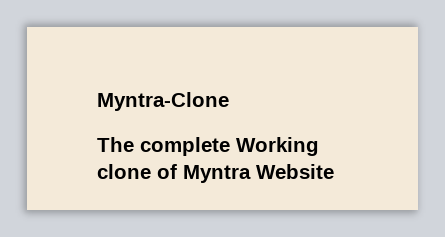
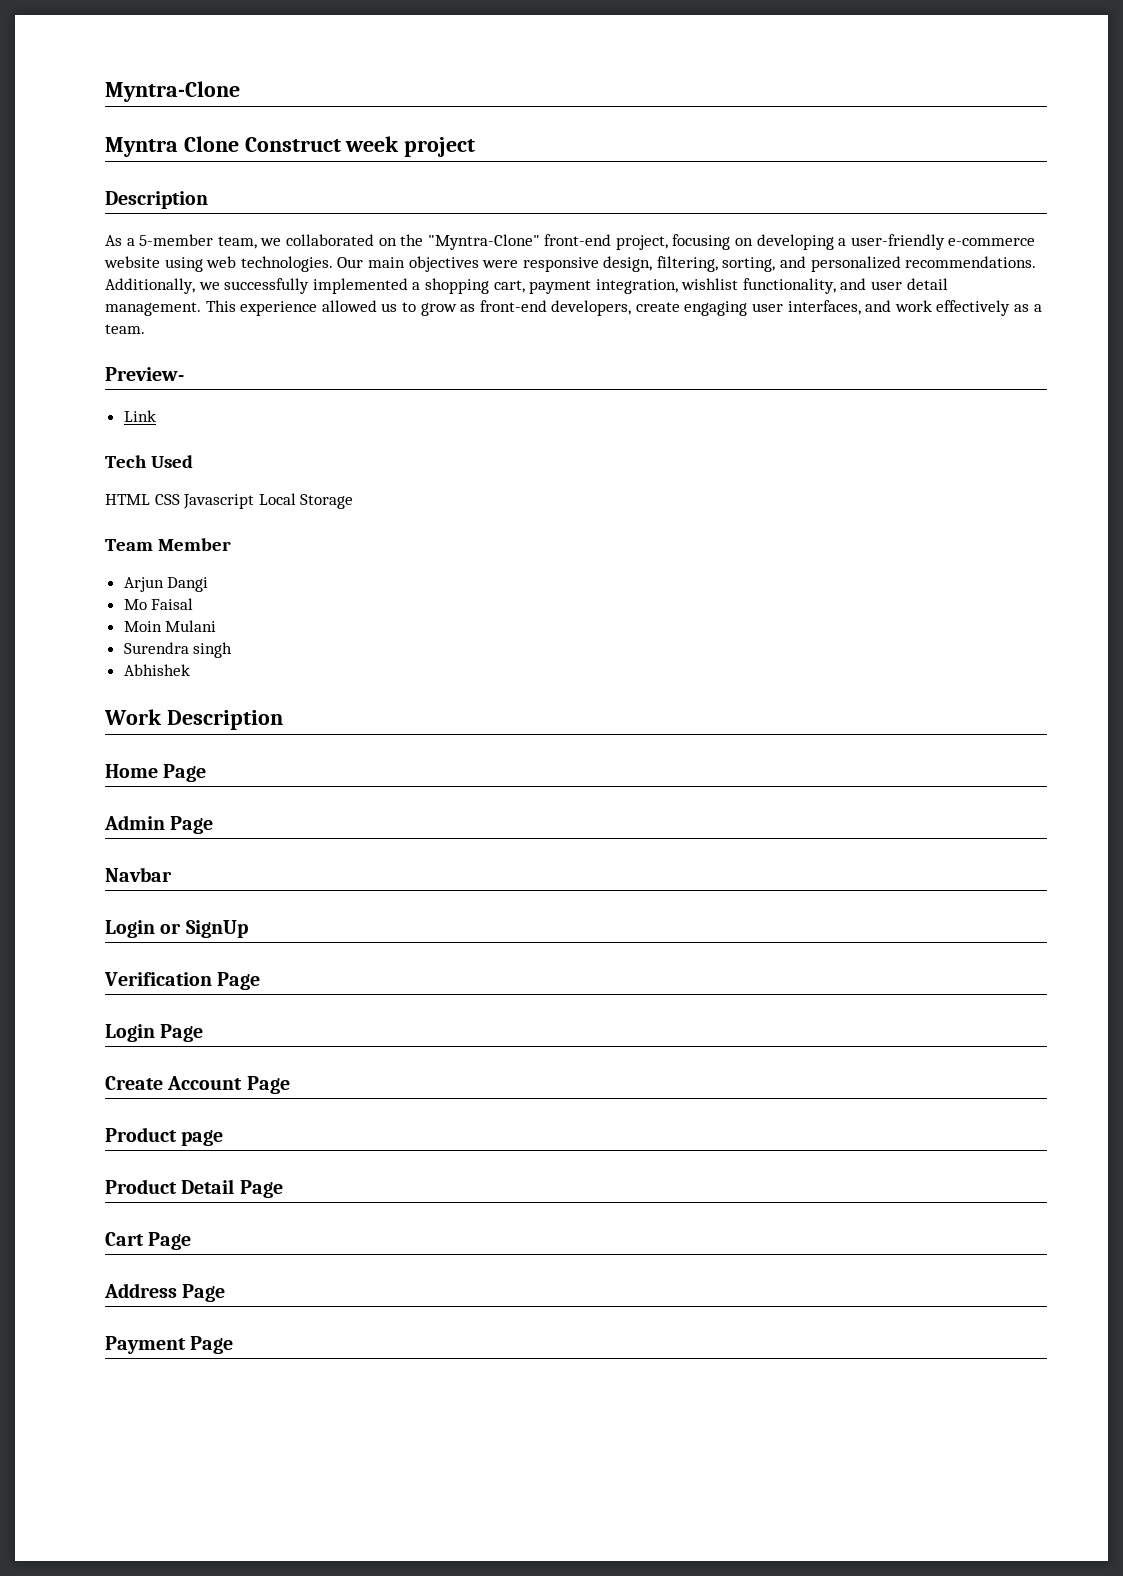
[97,137,319,156] [97,164,334,183] The complete Working clone of Myntra Website -> [105,136,476,157] [105,191,208,209] [105,234,1036,250] [104,256,1037,272] [105,278,948,294] [105,300,1042,316] [105,324,145,334] [105,367,184,381] [123,410,156,422] [105,455,193,468] [105,493,354,509] [105,538,231,551] [123,577,209,592] [123,598,194,610] [123,620,217,632] [123,642,233,658] [123,664,190,676] [104,709,283,730] [105,764,207,782] [104,815,214,834] [105,867,172,882] [105,920,248,938] [104,972,261,990] [105,1024,204,1042] [105,1076,290,1094] [105,1127,224,1146] [105,1179,283,1198] [105,1232,192,1250] [104,1283,226,1302] [105,1336,234,1354] Myntra Clone Construct week project // Description // As a 5-member team, we collaborated on the "Myntra-Clone" front-end project, focusing on developing a user-friendly e-commerce website using web technologies. Our main objectives were responsive design, filtering, sorting, and personalized recommendations. Additionally, we successfully implemented a shopping cart, payment integration, wishlist functionality, and user detail management. This experience allowed us to grow as front-end developers, create engaging user interfaces, and work effectively as a team. // Preview- // Link // Tech Used // HTML CSS Javascript Local Storage // Team Member // Arjun Dangi // Mo Faisal // Moin Mulani // Surendra singh // Abhishek // Work Description // Home Page // Admin Page // Navbar // Login or SignUp // Verification Page // Login Page // Create Account Page // Product page // Product Detail Page // Cart Page // Address Page // Payment Page

